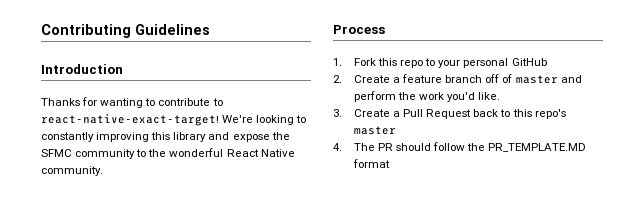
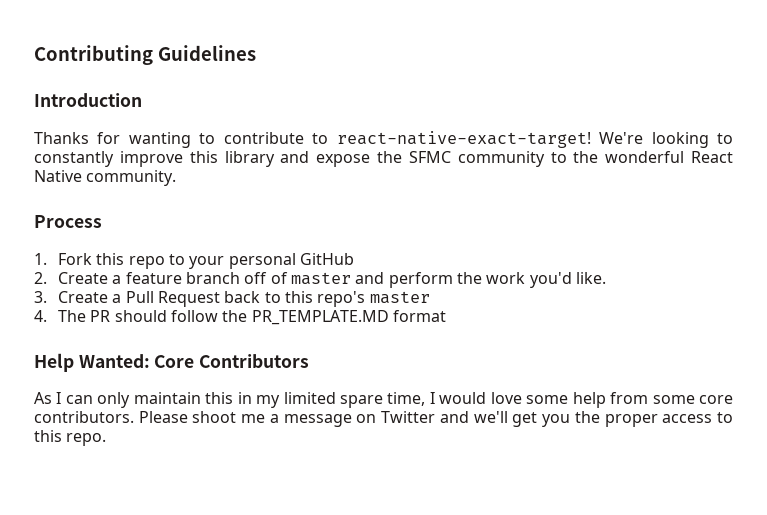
[96,132,150,142] improving -> [119,151,183,167] improve
(390, 163) none -> [34,353,310,372] [34,392,734,408] [34,411,734,427] [34,430,107,446] // Help Wanted: Core Contributors // As I can only maintain this in my limited spare time, I would love some help from some core contributors. Please shoot me a message on Twitter and we'll get you the proper access to this repo.

